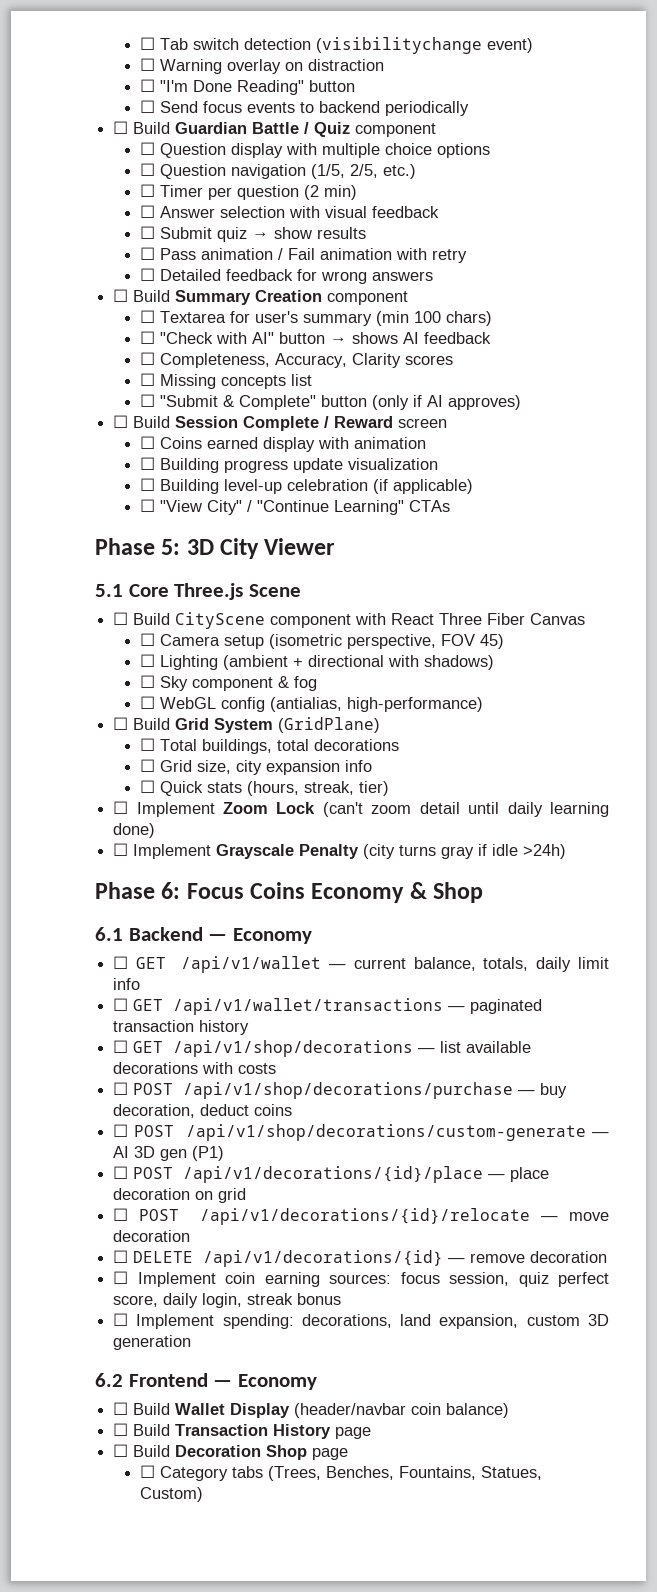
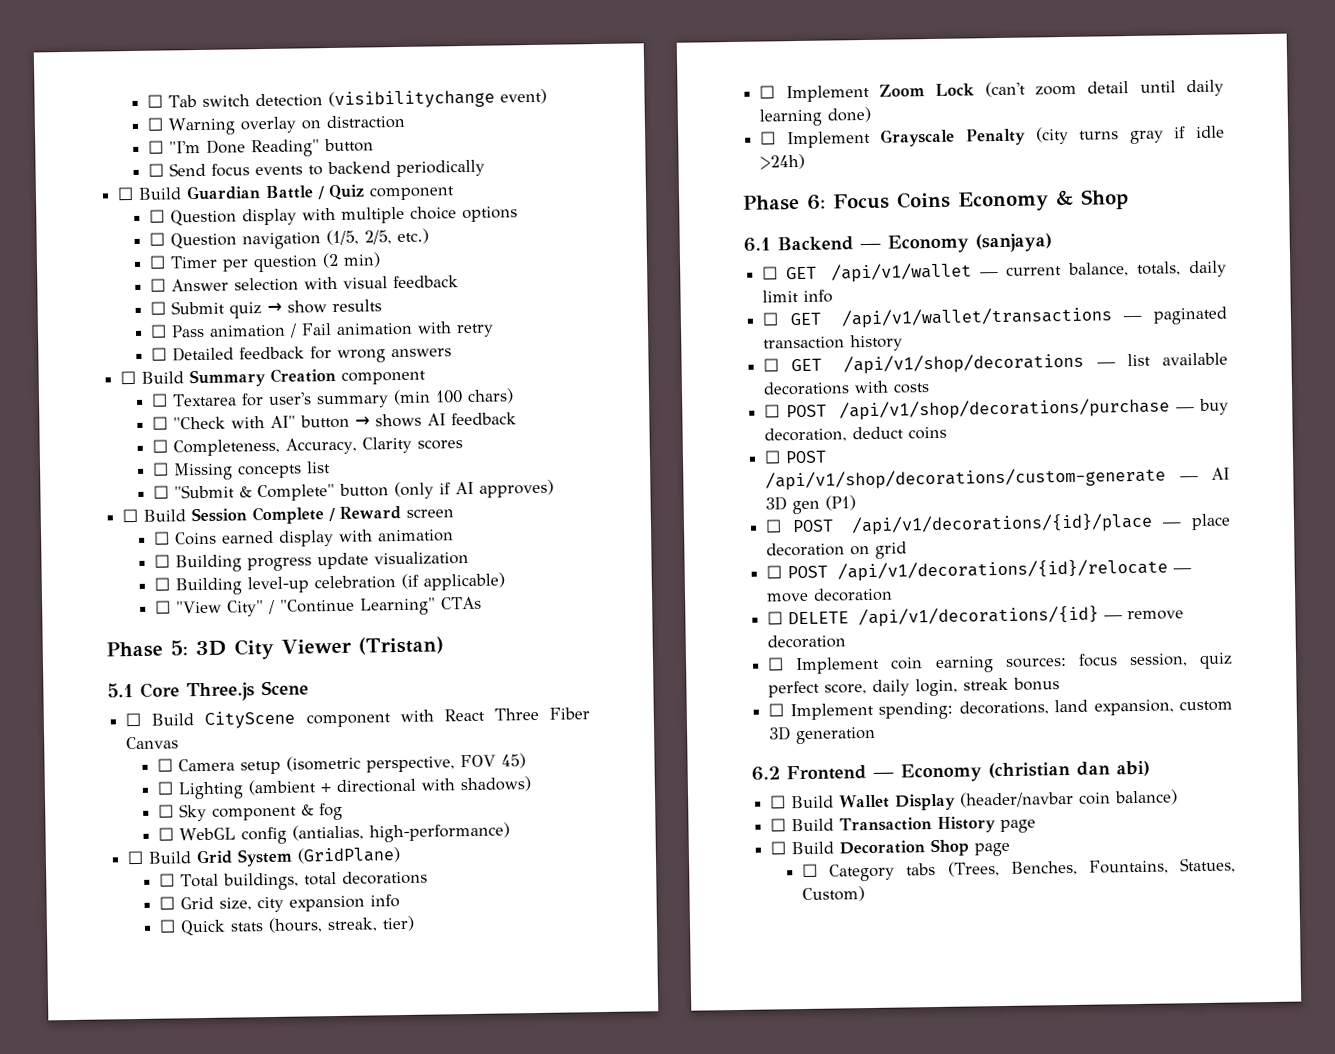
(336, 546) none -> [358,636,444,655] (Tristan)
(312, 936) none -> [975,233,1052,253] (sanjaya)
(317, 1382) none -> [988,760,1150,779] (christian dan abi)

